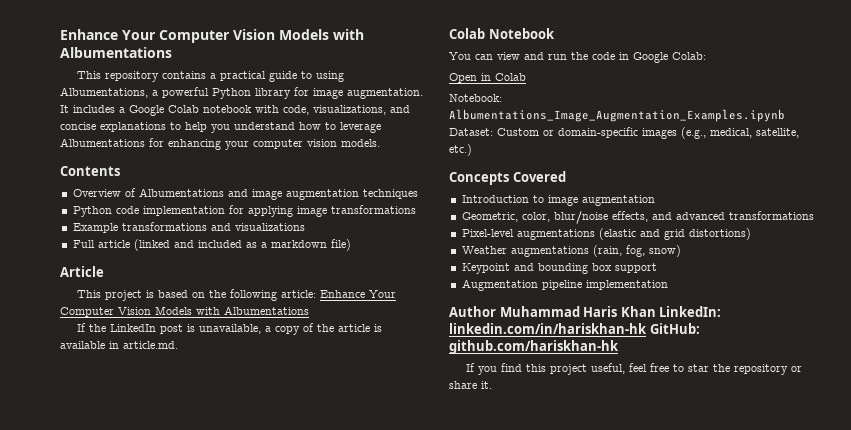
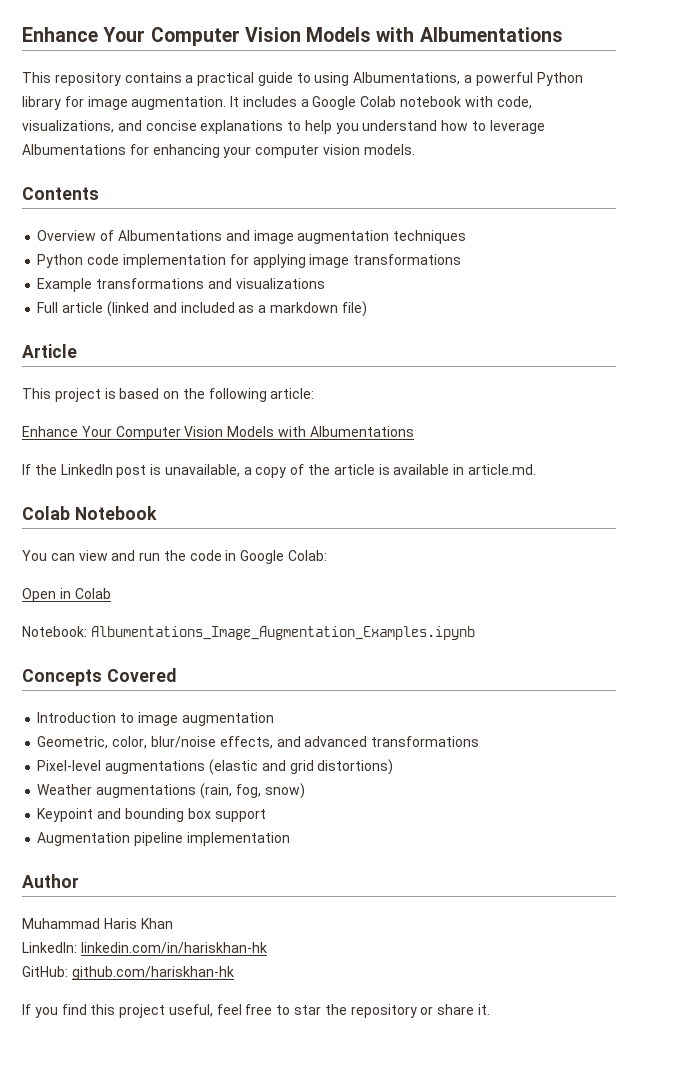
(316, 294) none -> (315, 393) //
[449,127,799,139] [449,144,472,156] Dataset: Custom or domain-specific images (e.g., medical, satellite, etc.) -> (475, 633) none
(496, 311) none -> (79, 881) //
(656, 311) none -> (173, 923) //
(647, 328) none -> (267, 948) //

